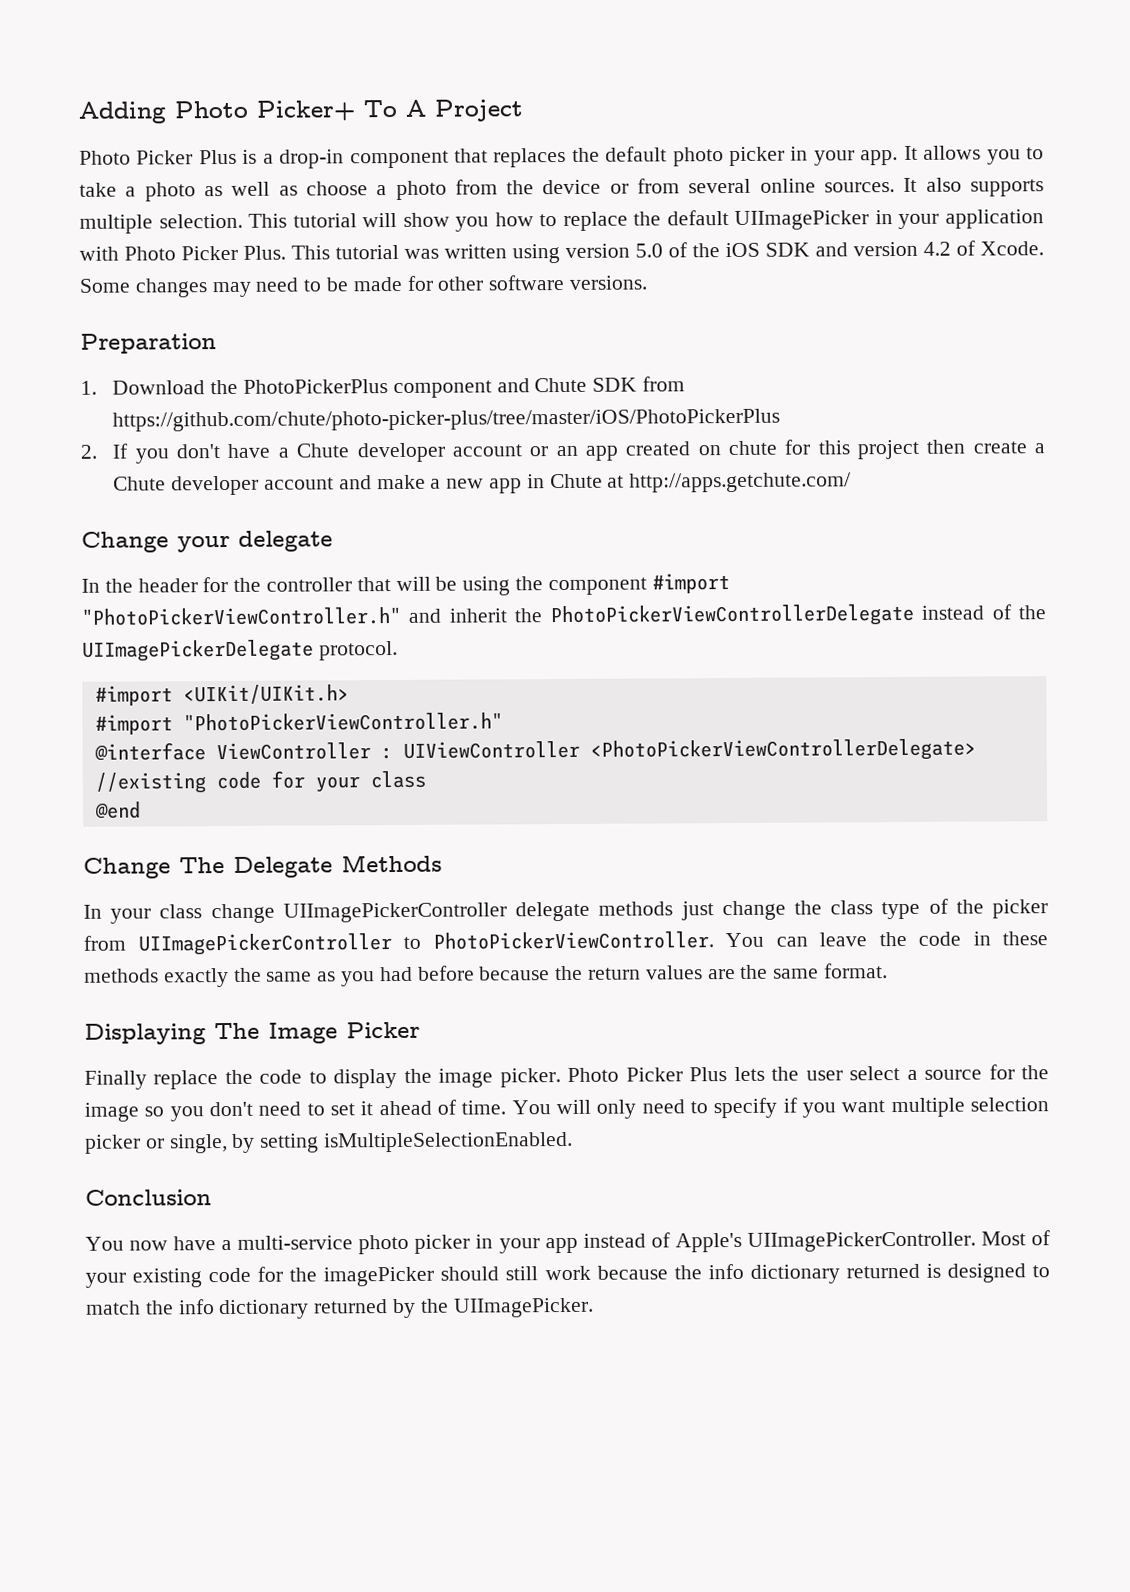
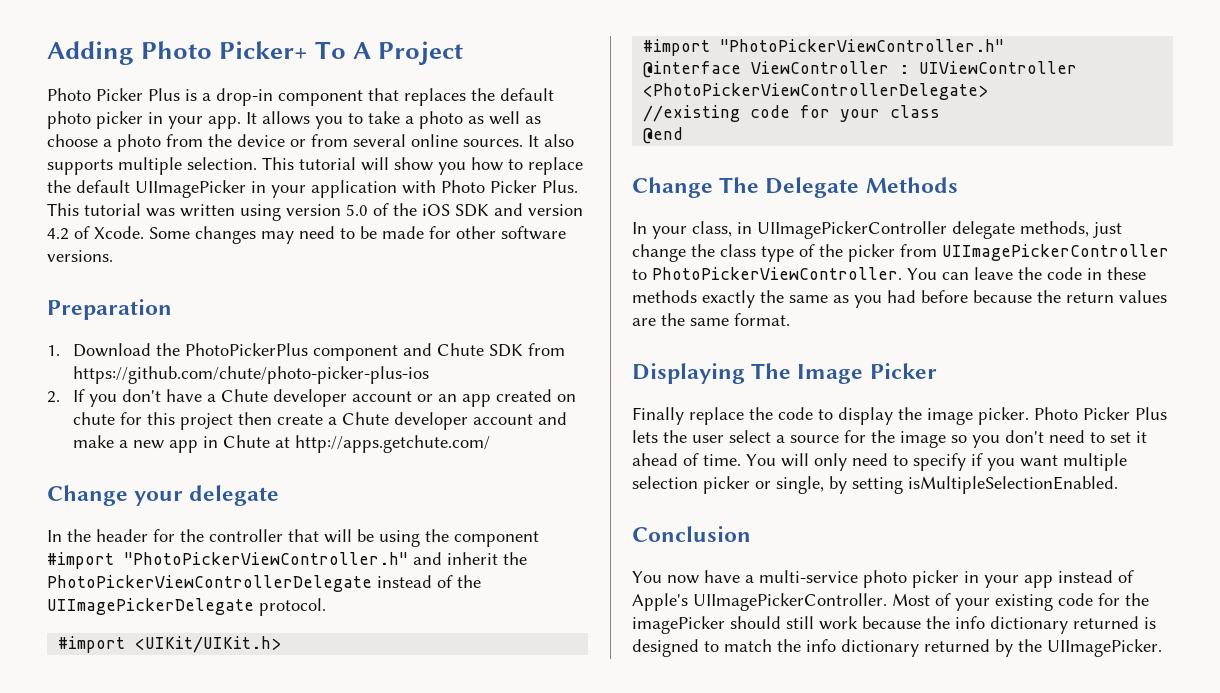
[112,408,781,432] https://github.com/chute/photo-picker-plus/tree/master/iOS/PhotoPickerPlus -> [72,366,429,384] https://github.com/chute/photo-picker-plus-ios
[159,903,275,924] class change -> [692,221,752,237] class, in
[598,901,674,916] methods -> [1020,221,1089,237] methods,

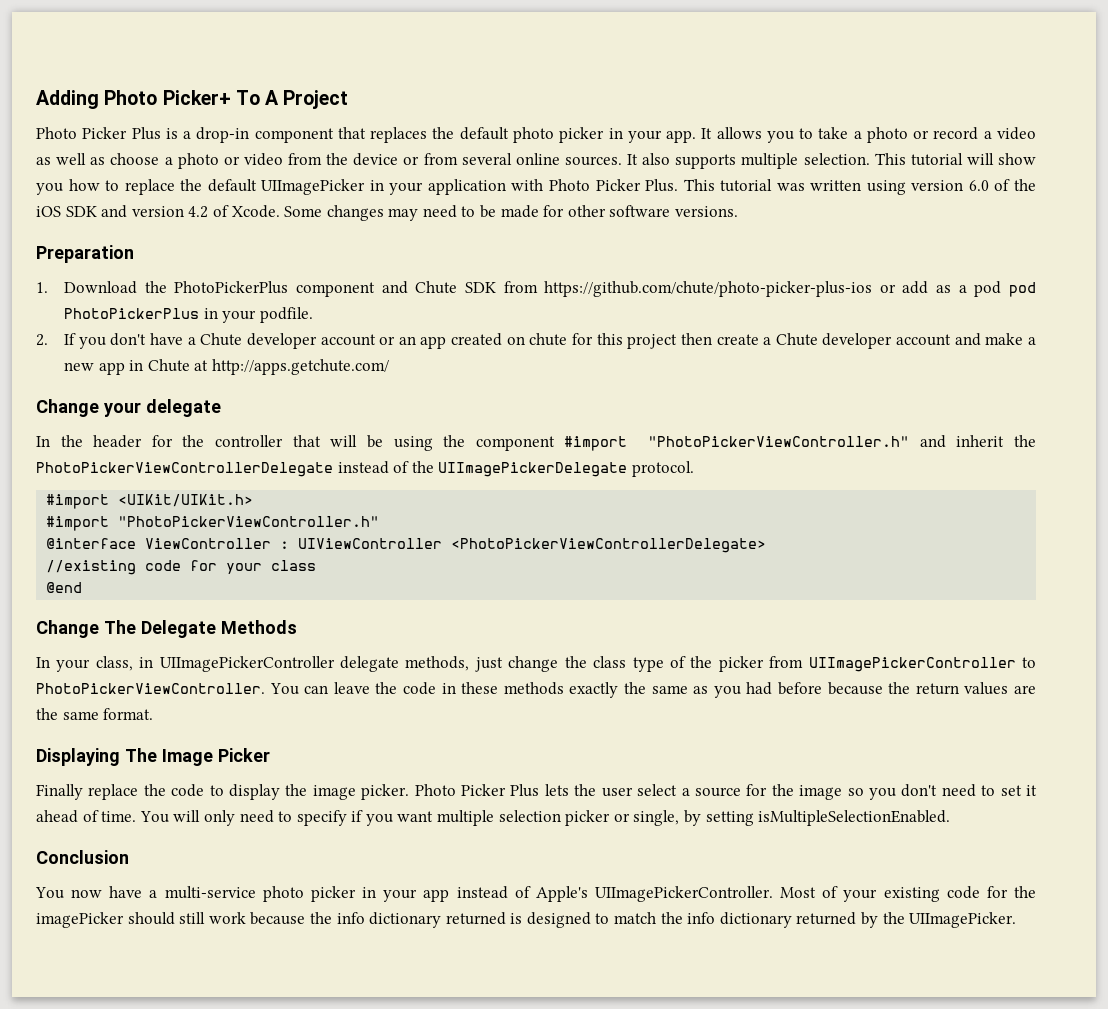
(463, 120) none -> [913,127,1036,140] or record a video
(161, 143) none -> [223,153,283,166] or video
[346,204,368,216] 5.0 -> [968,180,989,191] 6.0
(429, 375) none -> [879,281,1037,297] [64,307,313,323] or add as a pod pod PhotoPickerPlus in your podfile.

